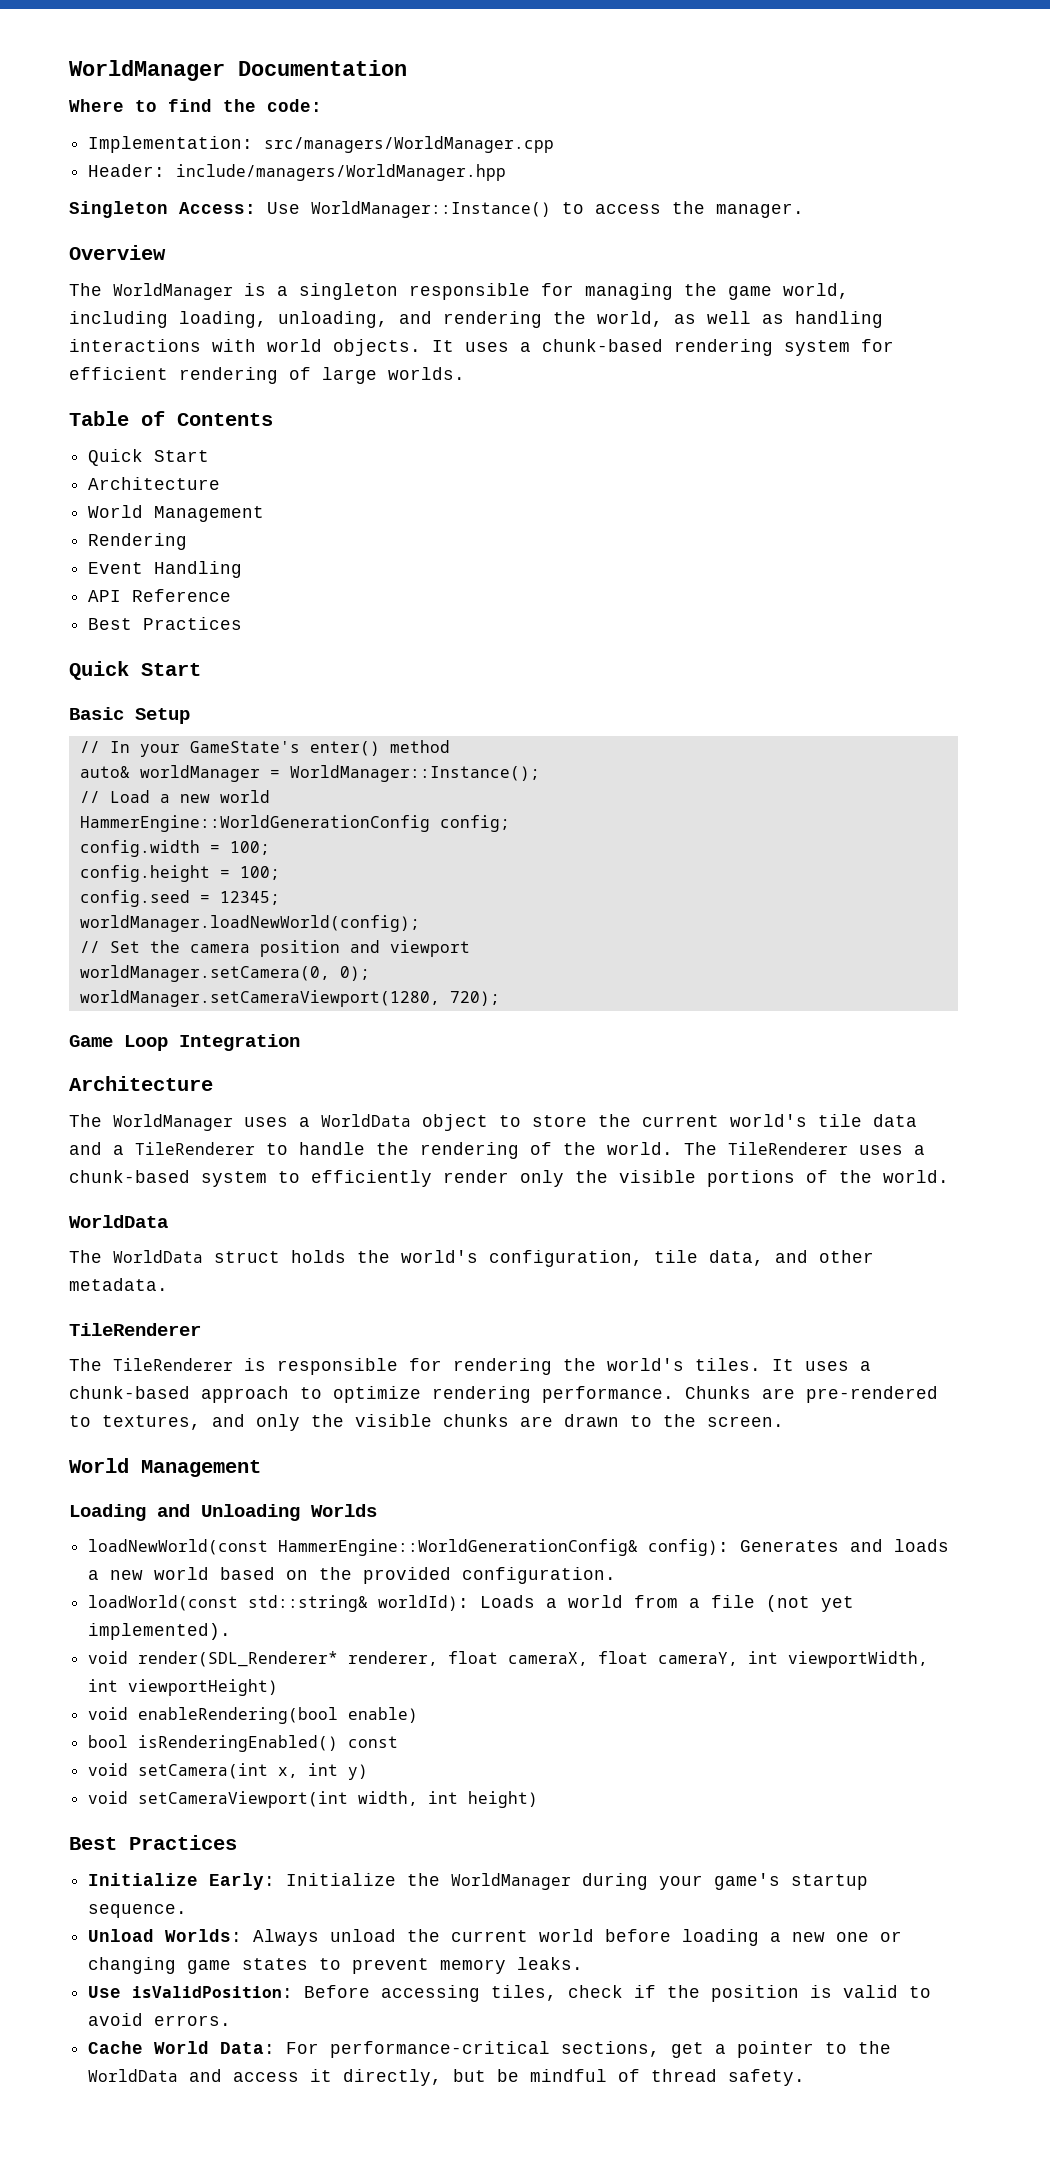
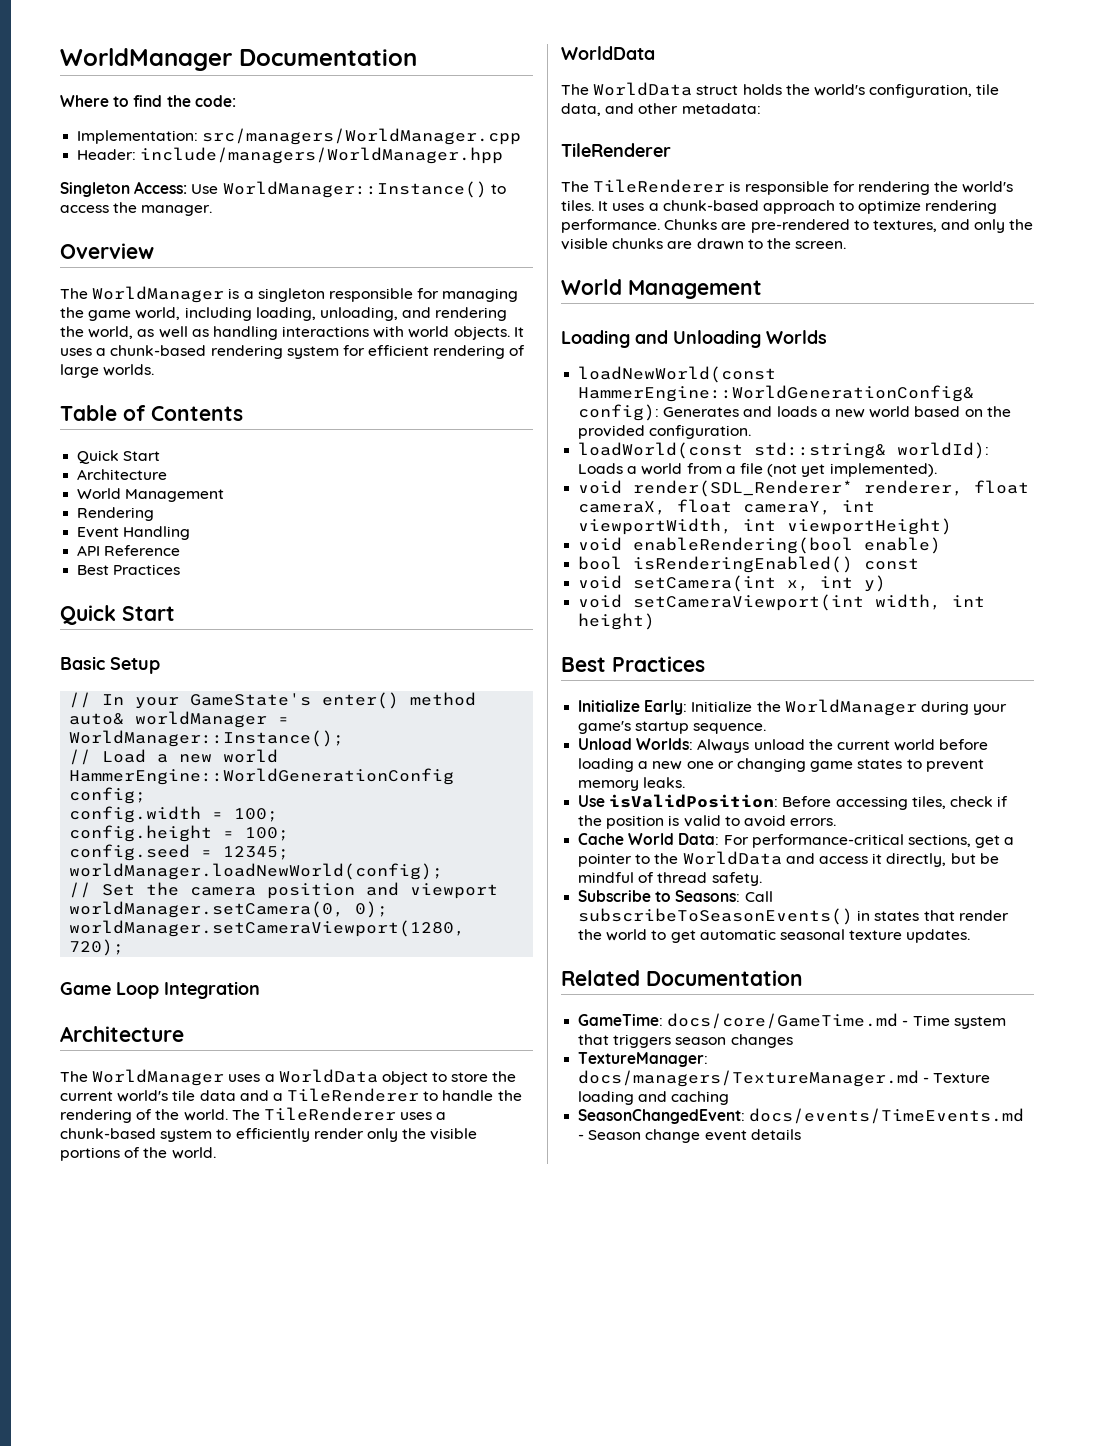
[69,1278,168,1291] metadata. -> [681,103,761,114] metadata:
(806, 2077) none -> [578,890,773,902] [578,908,1009,925] [578,929,971,943] [561,970,803,986] [578,1013,1006,1029] [578,1034,793,1048] [578,1052,709,1067] [578,1070,991,1087] [578,1091,730,1105] [578,1108,1025,1124] [578,1129,801,1143] // Subscribe to Seasons: Call subscribeToSeasonEvents() in states that render the world to get automatic seasonal texture updates. // Related Documentation // GameTime: docs/core/GameTime.md - Time system that triggers season changes // TextureManager: docs/managers/TextureManager.md - Texture loading and caching // SeasonChangedEvent: docs/events/TimeEvents.md - Season change event details

